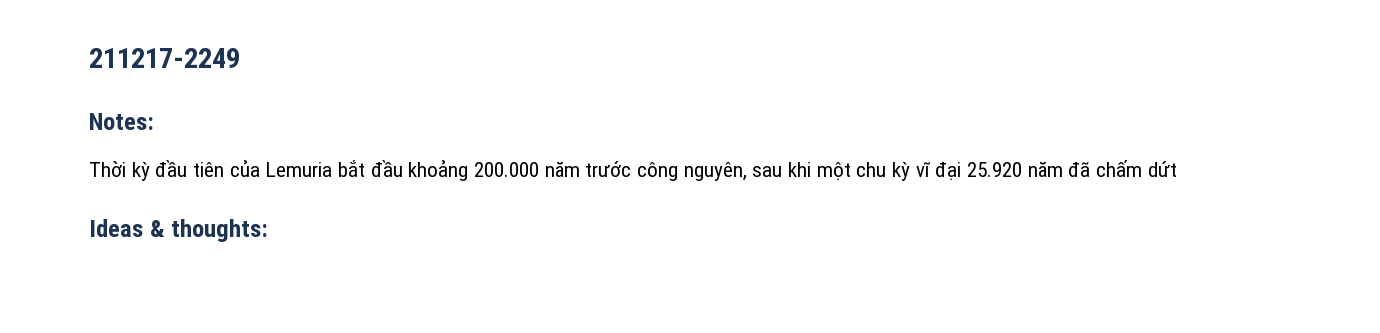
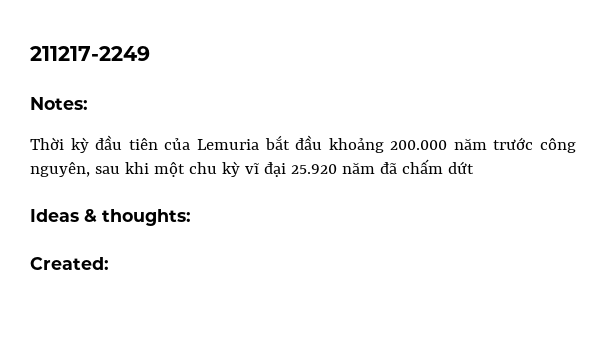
(269, 230) none -> [30,257,109,270] // Created:

